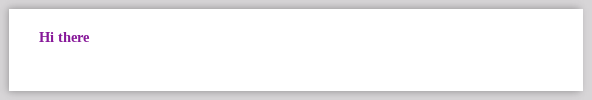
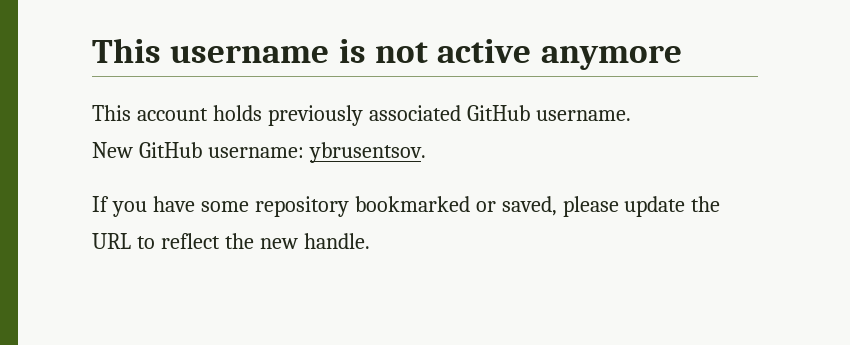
[39,32,90,42] Hi there -> [92,38,682,70] [92,105,631,126] [92,142,426,163] [92,196,721,217] [92,233,370,249] This username is not active anymore // This account holds previously associated GitHub username. // New GitHub username: ybrusentsov. // If you have some repository bookmarked or saved, please update the URL to reflect the new handle.

